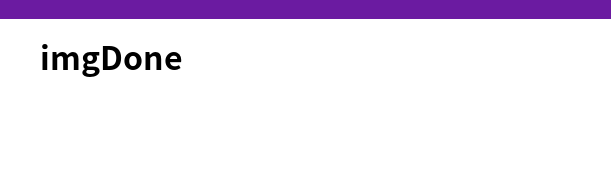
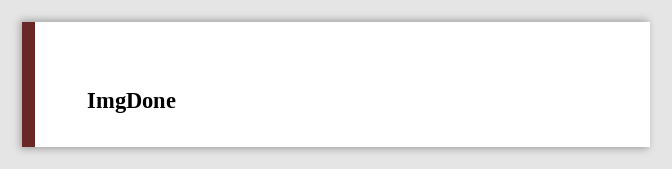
[40,44,183,78] imgDone -> [87,93,176,113] ImgDone

